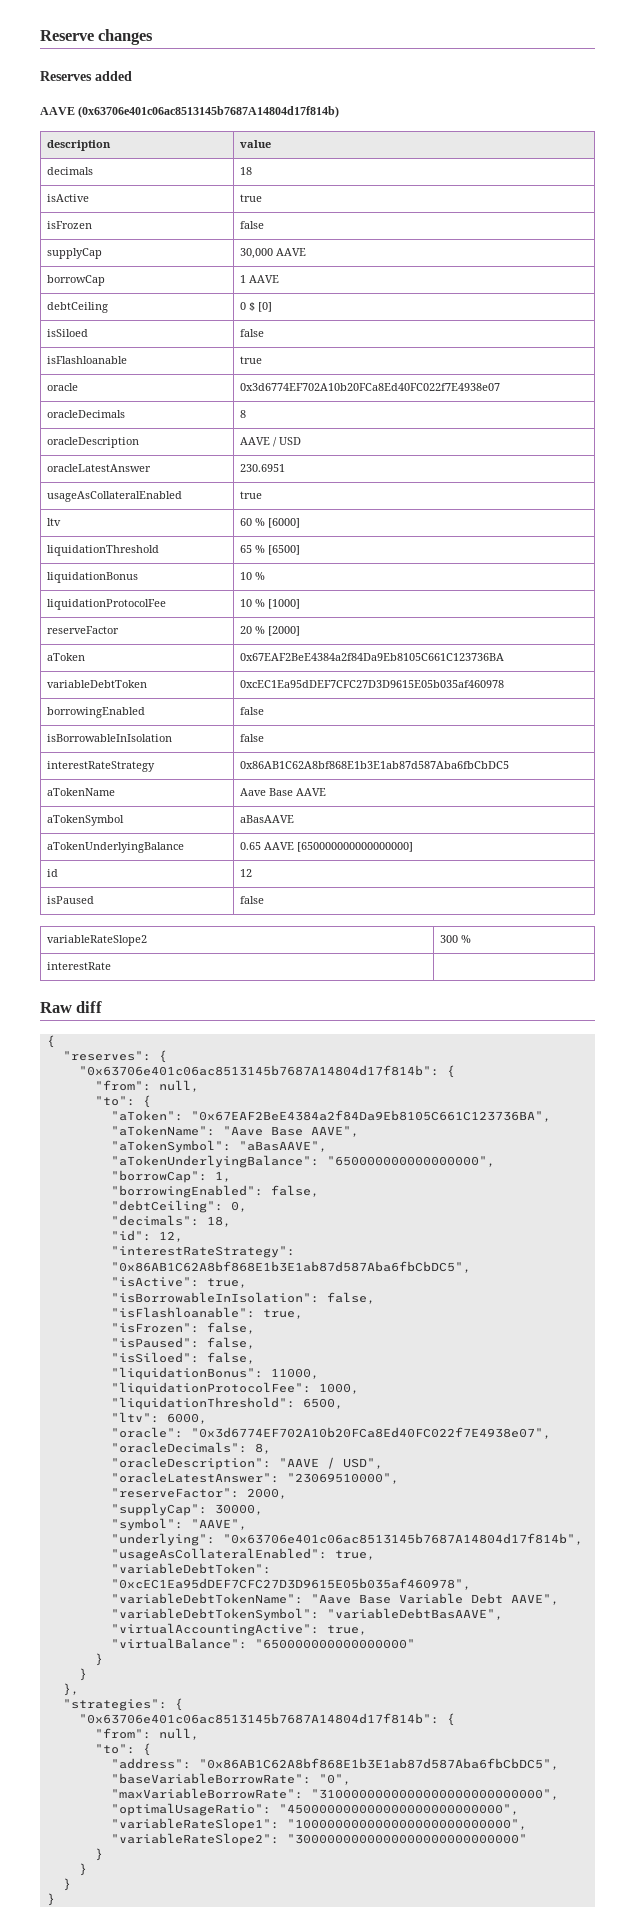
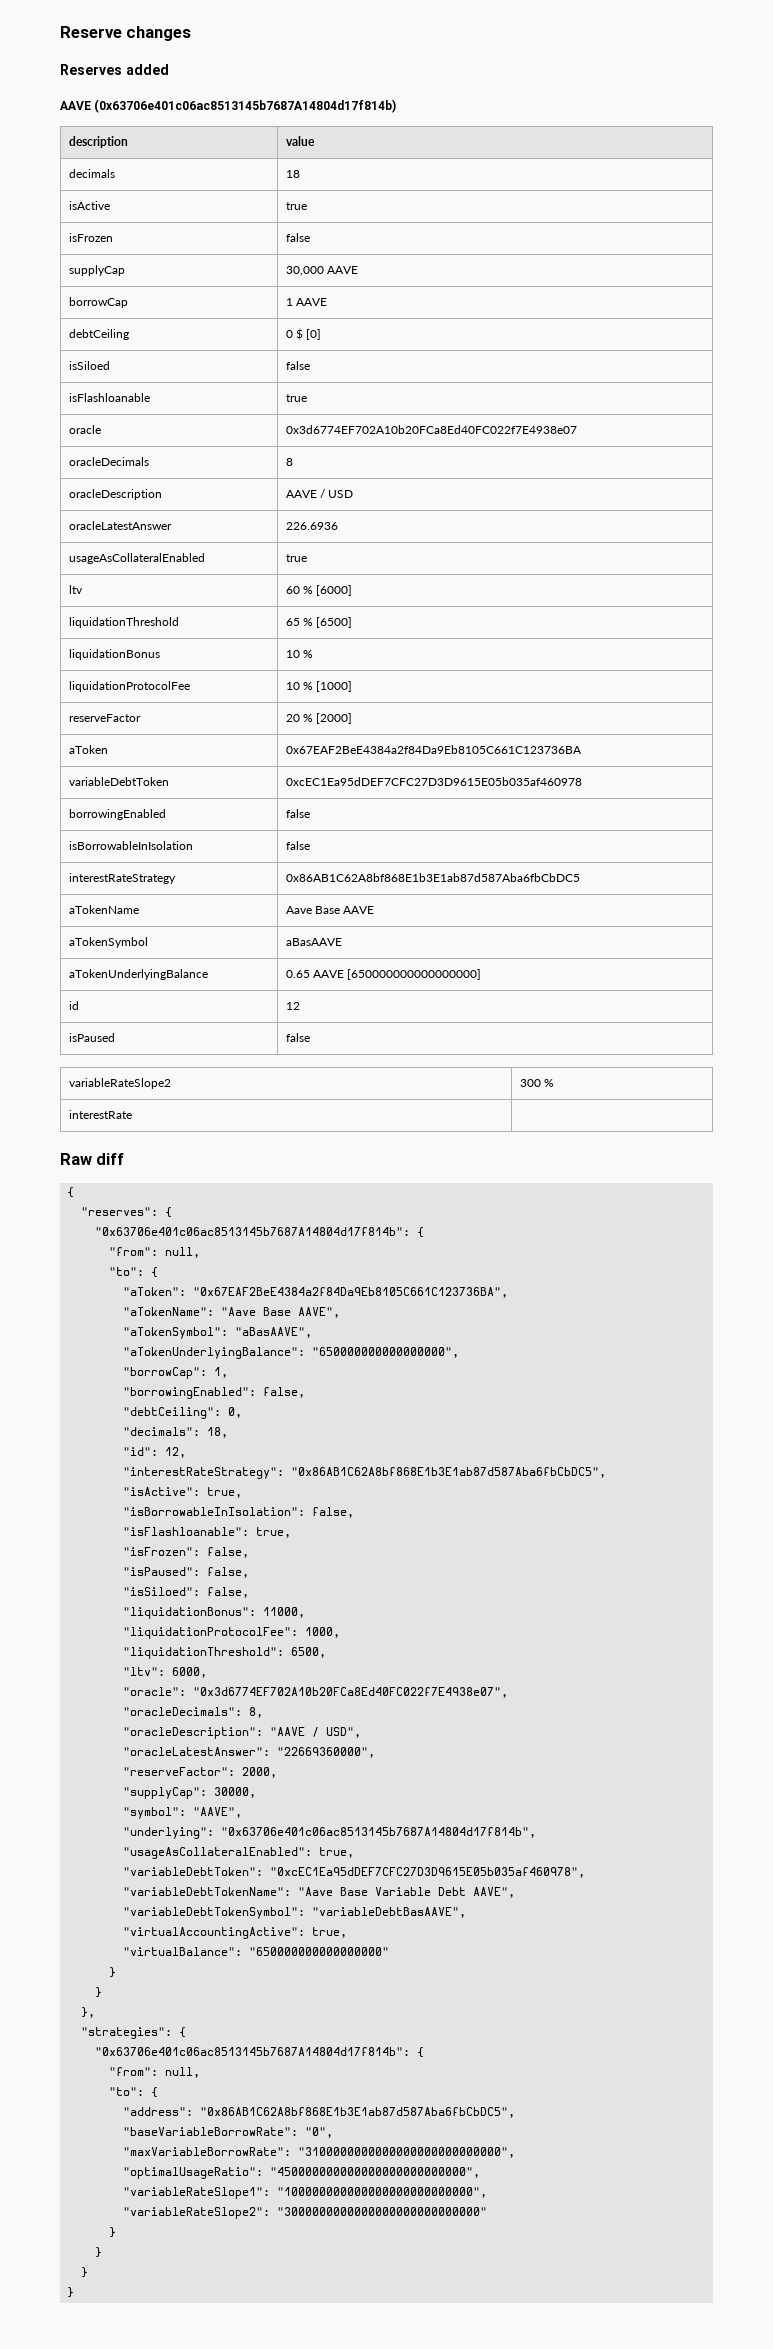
[240,464,286,472] 230.6951 -> [285,522,338,530] 226.6936
[286,1473,399,1484] "23069510000", -> [277,1747,376,1758] "22669360000",

